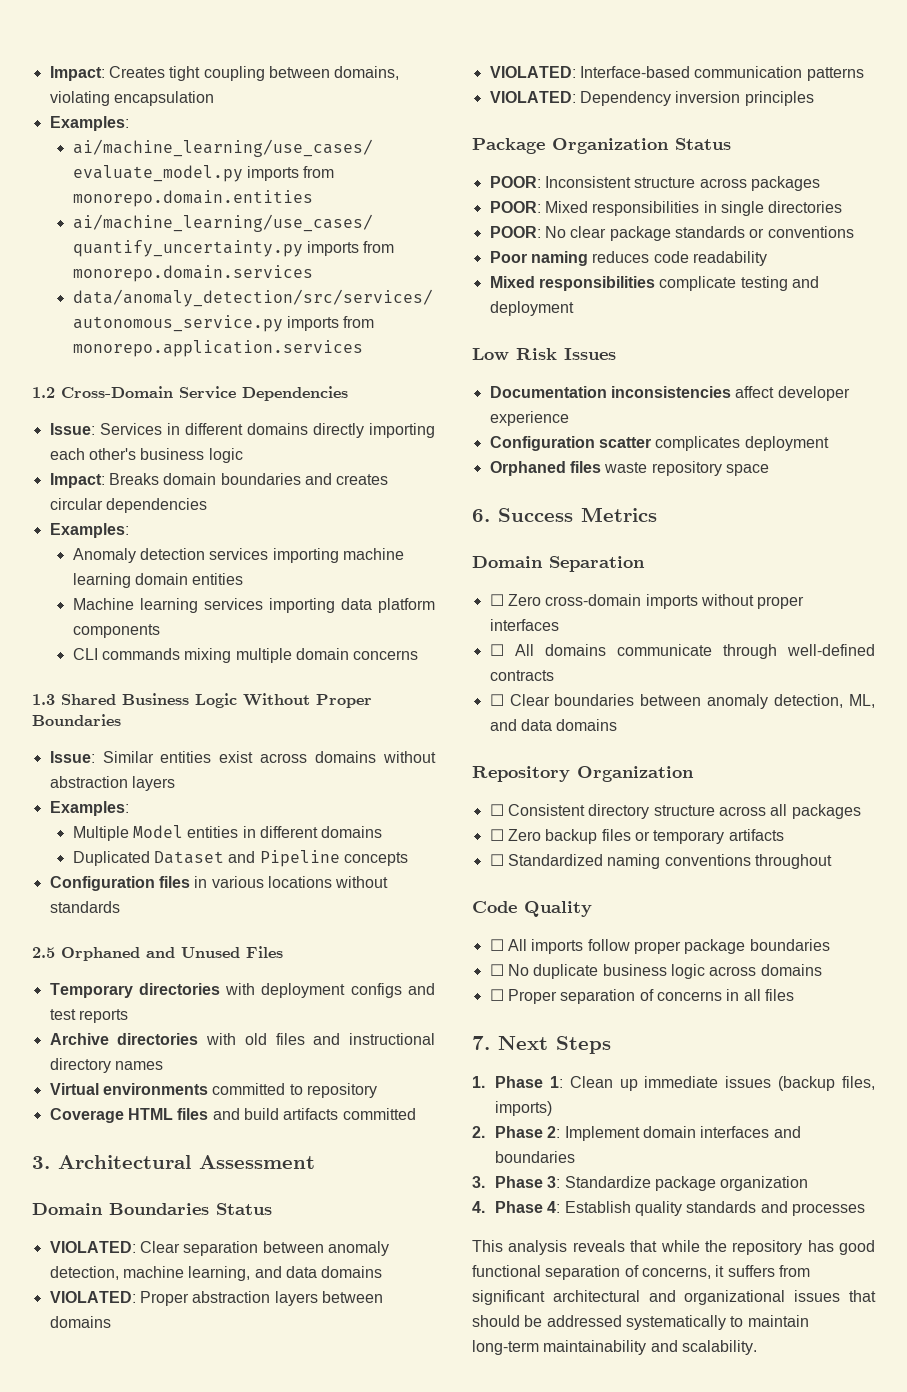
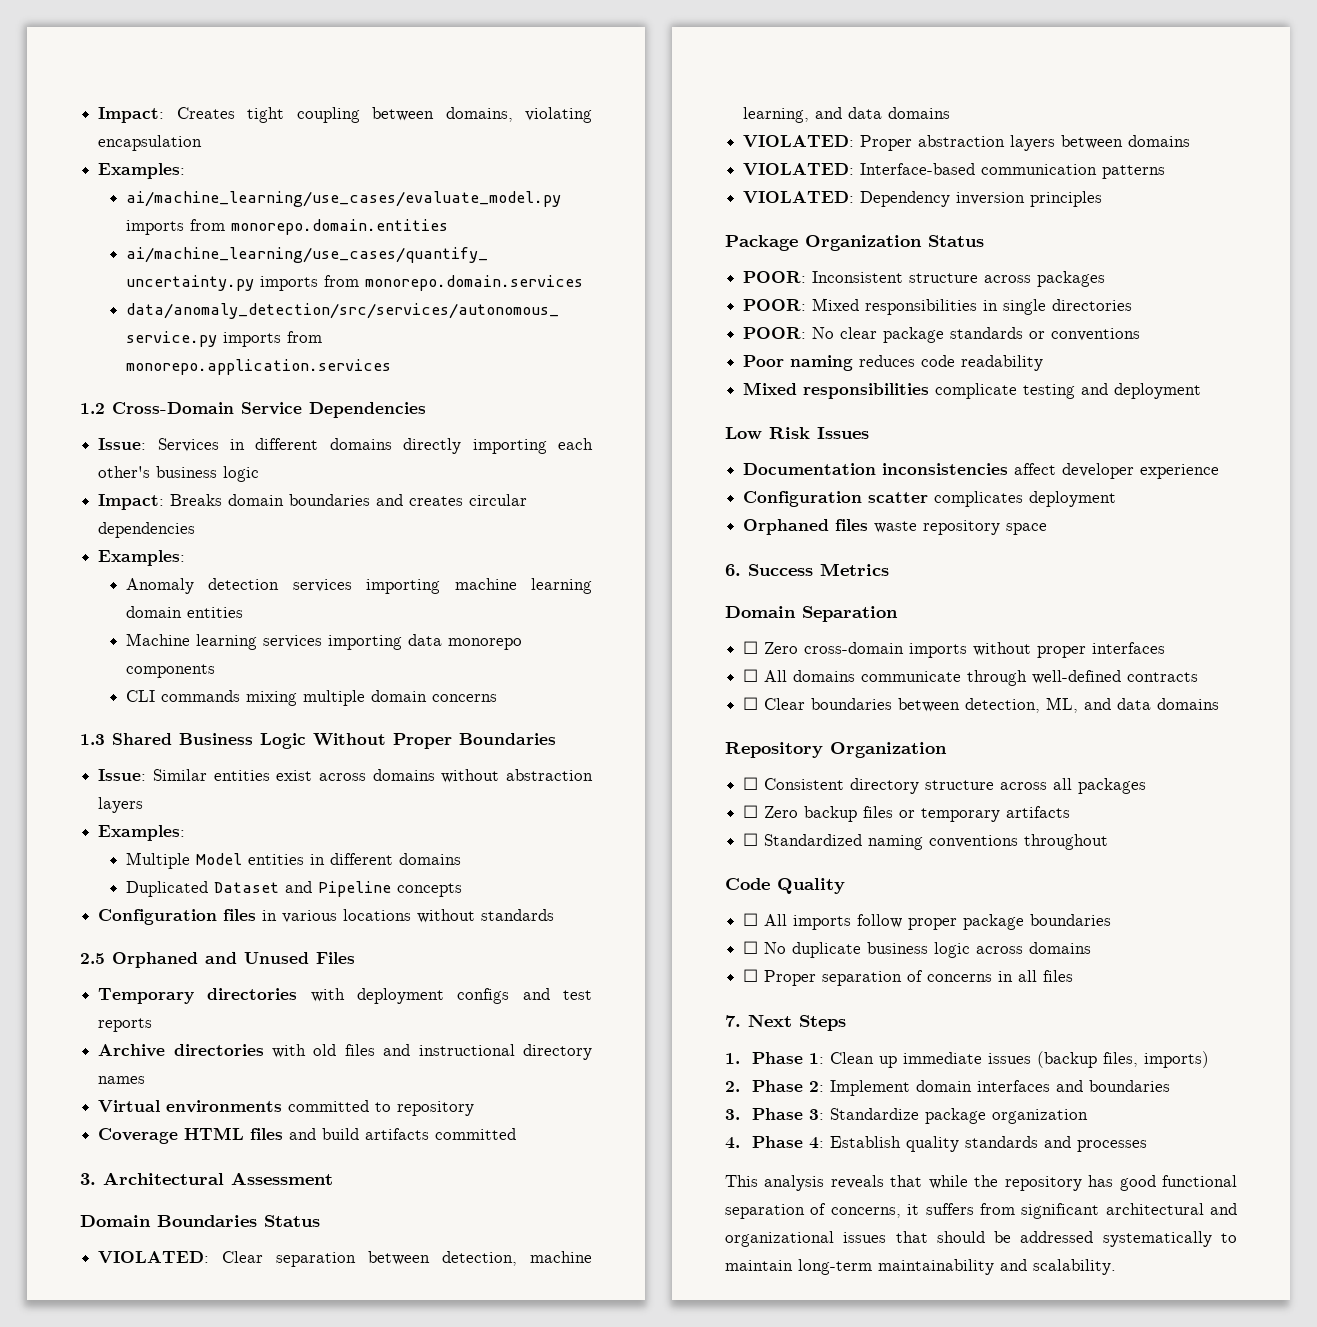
[378,598,435,613] platform -> [447,638,522,650] monorepo
[327,1241,389,1256] anomaly -> (431, 1258) none
[707,694,769,709] anomaly -> (961, 705) none

